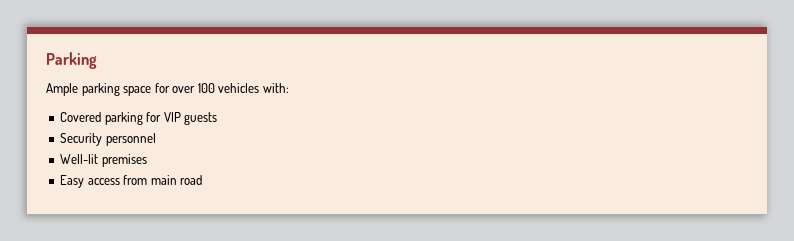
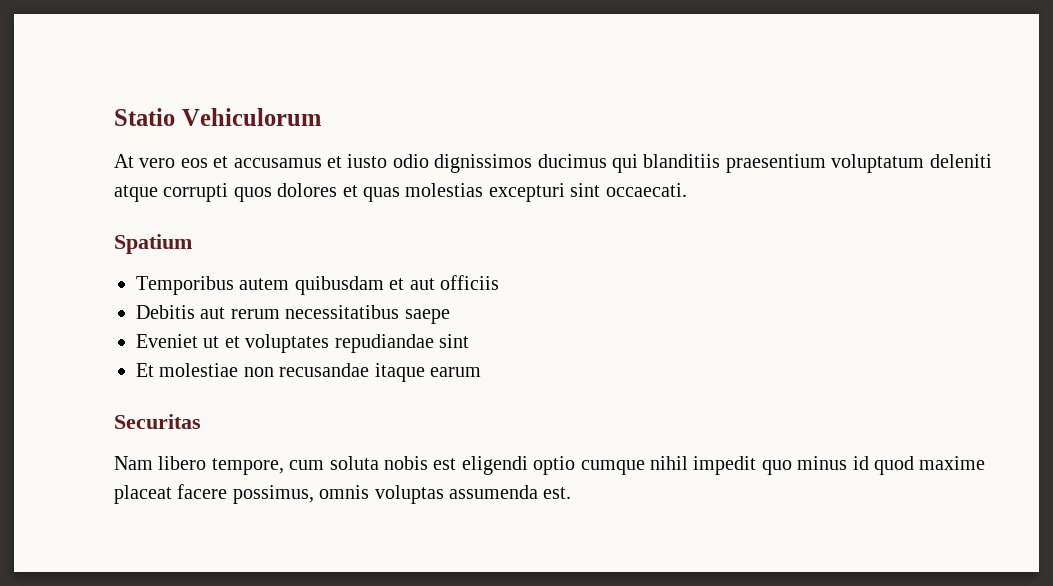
[46,52,97,69] [46,83,289,96] [60,112,218,125] [60,133,156,146] [60,154,147,167] [60,175,203,188] Parking // Ample parking space for over 100 vehicles with: // Covered parking for VIP guests // Security personnel // Well-lit premises // Easy access from main road -> [114,108,321,126] [114,154,992,173] [114,183,687,202] [114,234,192,254] [136,275,499,295] [136,305,450,324] [136,334,469,353] [136,363,481,382] [114,414,201,429] [114,456,986,475] [114,484,572,504] Statio Vehiculorum // At vero eos et accusamus et iusto odio dignissimos ducimus qui blanditiis praesentium voluptatum deleniti atque corrupti quos dolores et quas molestias excepturi sint occaecati. // Spatium // Temporibus autem quibusdam et aut officiis // Debitis aut rerum necessitatibus saepe // Eveniet ut et voluptates repudiandae sint // Et molestiae non recusandae itaque earum // Securitas // Nam libero tempore, cum soluta nobis est eligendi optio cumque nihil impedit quo minus id quod maxime placeat facere possimus, omnis voluptas assumenda est.

